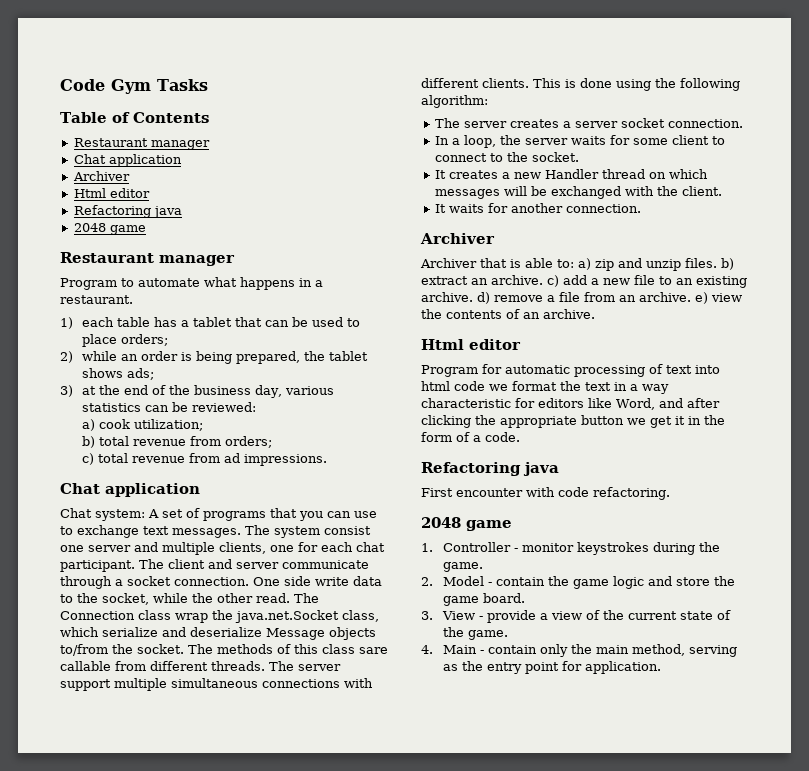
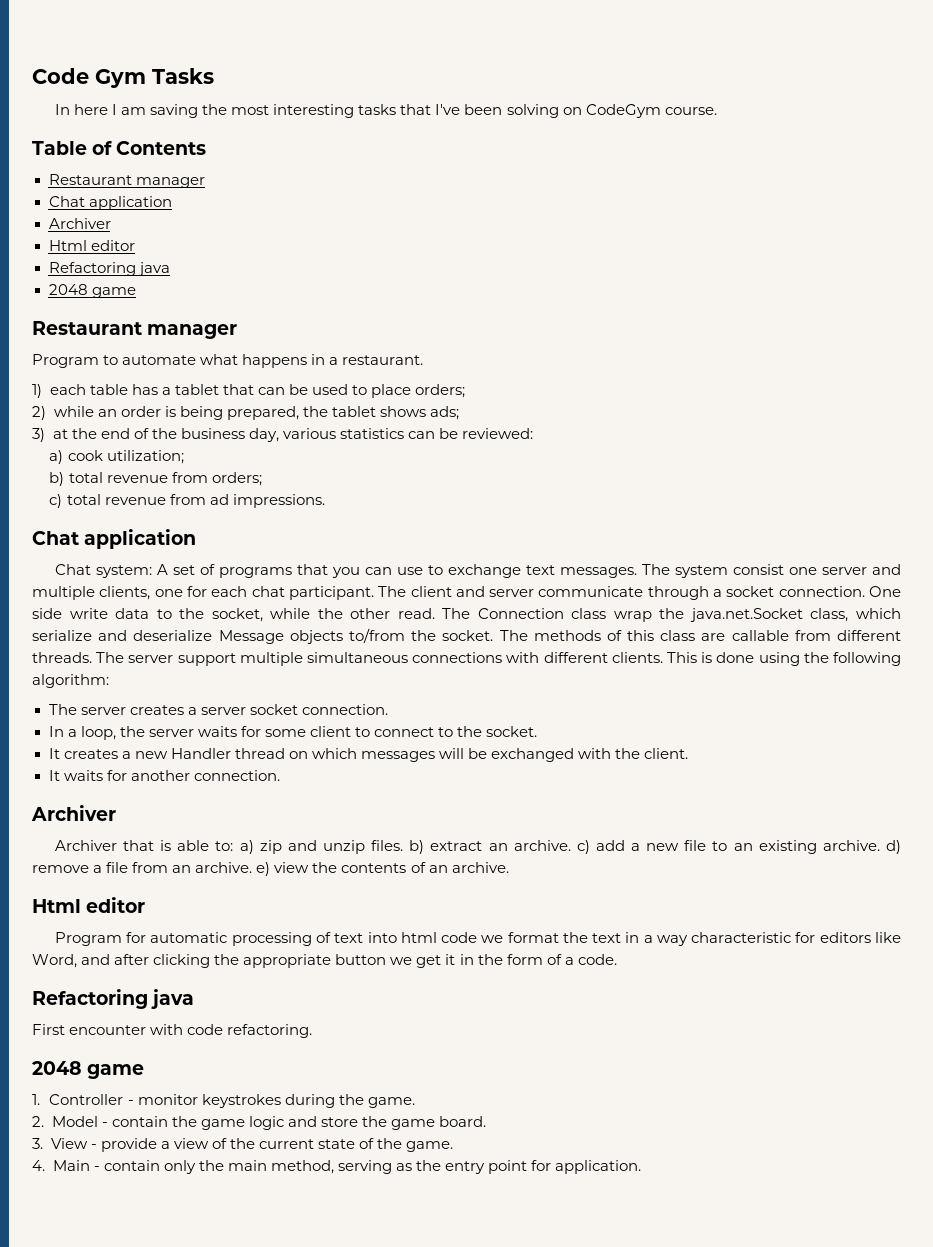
(208, 85) none -> [54,104,717,118] // In here I am saving the most interesting tasks that I've been solving on CodeGym course.
[359,647,388,654] sare -> [701,633,726,641] are

